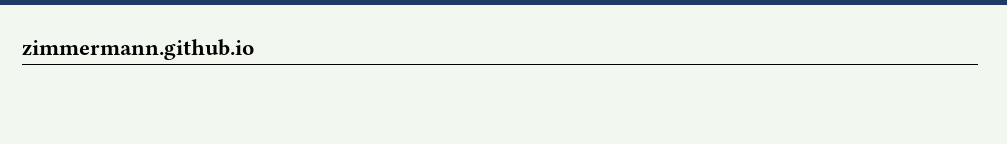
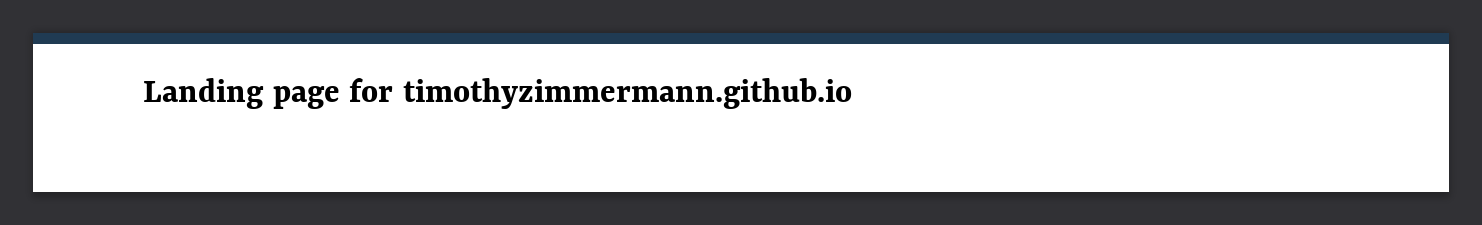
[22,39,254,60] zimmermann.github.io -> [143,78,853,109] Landing page for timothyzimmermann.github.io

